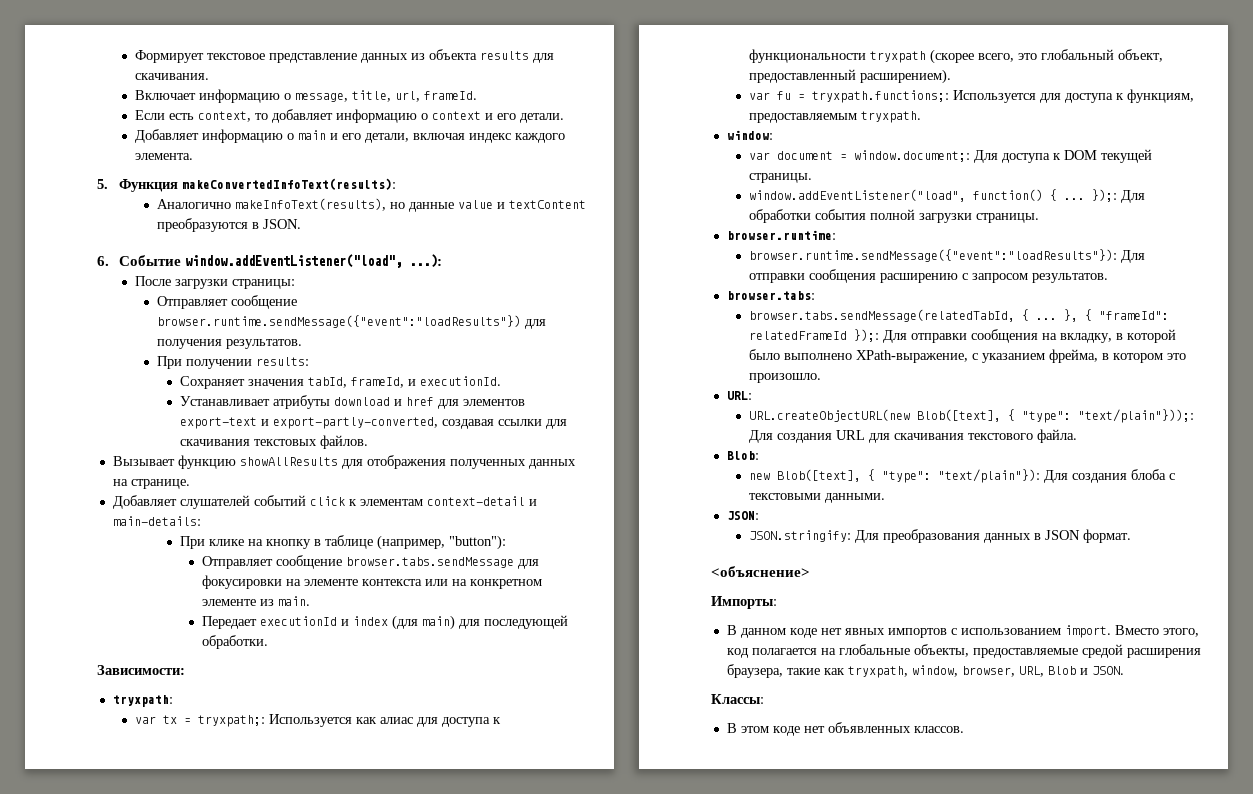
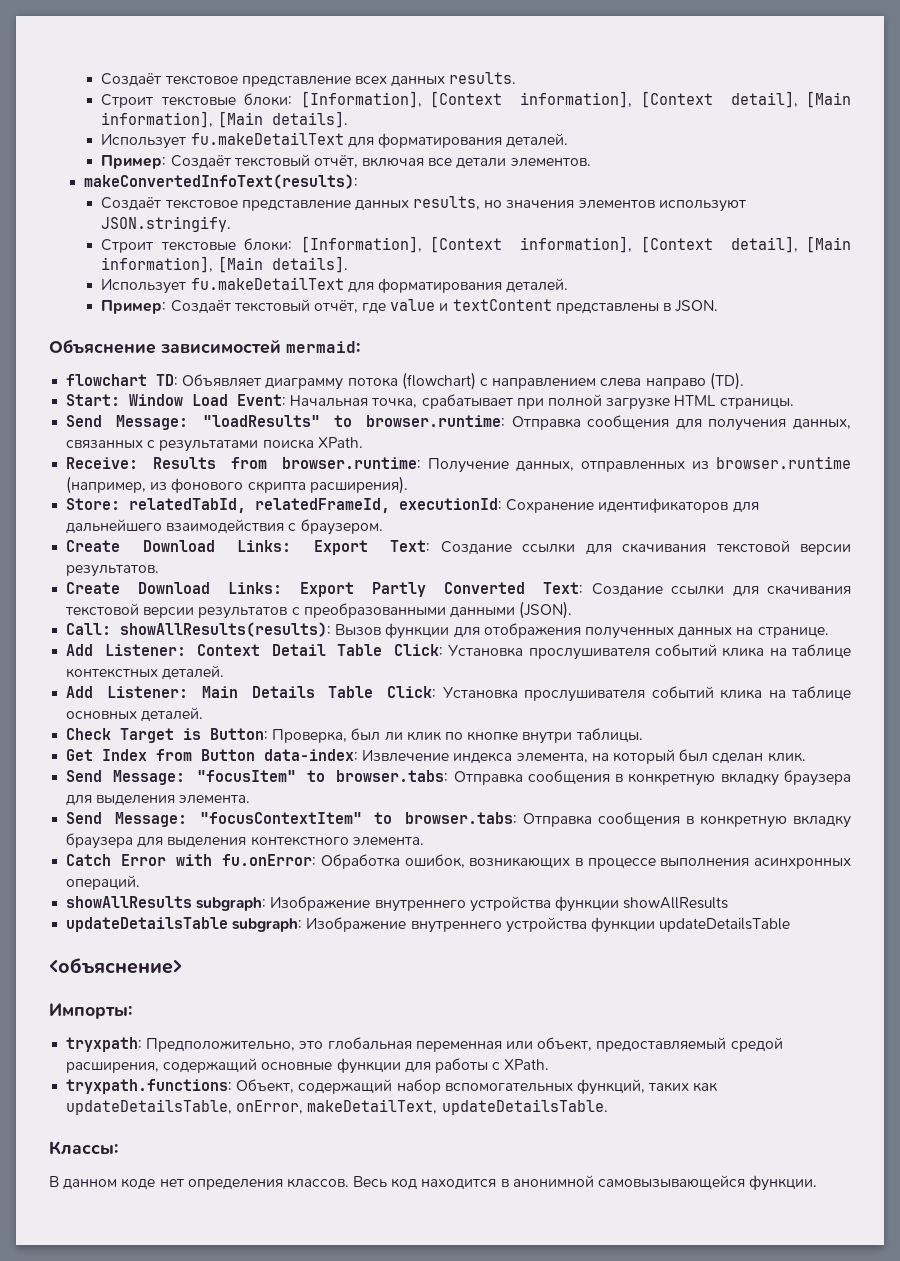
[135,49,555,63] [135,73,210,80] [135,89,478,103] [135,109,565,123] [135,129,566,143] [135,153,194,160] [97,178,397,192] [157,198,455,212] Формирует текстовое представление данных из объекта results для скачивания. // Включает информацию о message, title, url, frameId. // Если есть context, то добавляет информацию о context и его детали. // Добавляет информацию о main и его детали, включая индекс каждого элемента. // 5. Функция makeConvertedInfoText(results): // Аналогично makeInfoText(results), но данные -> [101,72,517,87] [101,91,851,108] [101,111,348,128] [101,132,569,149] [101,154,591,169] [83,174,358,189] [101,196,746,212] [101,216,232,232] [101,236,851,253] [101,256,348,273] [101,277,569,294] [101,299,387,314] Создаёт текстовое представление всех данных results. // Строит текстовые блоки: [Information], [Context information], [Context detail], [Main information], [Main details]. // Использует fu.makeDetailText для форматирования деталей. // Пример: Создаёт текстовый отчёт, включая все детали элементов. // makeConvertedInfoText(results): // Создаёт текстовое представление данных results, но значения элементов используют JSON.stringify. // Строит текстовые блоки: [Information], [Context information], [Context detail], [Main information], [Main details]. // Использует fu.makeDetailText для форматирования деталей. // Пример: Создаёт текстовый отчёт, где
[157,218,249,232] преобразуются -> [555,303,659,314] представлены
[97,254,443,268] [135,276,296,289] [157,295,298,309] [157,315,547,329] [157,339,303,349] [157,356,310,369] [179,376,501,389] [179,395,525,409] [179,417,567,429] [179,435,368,449] [112,455,338,469] 6. Событие window.addEventListener("load", ...): // После загрузки страницы: // Отправляет сообщение browser.runtime.sendMessage({"event":"loadResults"}) для получения результатов. // При получении results: // Сохраняет значения tabId, frameId, и executionId. // Устанавливает атрибуты download и href для элементов export-text и export-partly-converted, создавая ссылки для скачивания текстовых файлов. // Вызывает функцию showAllResults -> [49,339,360,354] [66,372,744,390] [66,394,794,410] [66,415,852,431] [66,437,363,452] [66,456,852,473] [66,476,408,494] [66,498,759,513] [66,519,383,535] [66,540,852,555] [66,565,160,577] [66,582,851,597] [65,601,573,619] [66,622,450,639] Объяснение зависимостей mermaid: // flowchart TD: Объявляет диаграмму потока (flowchart) с направлением слева направо (TD). // Start: Window Load Event: Начальная точка, срабатывает при полной загрузке HTML страницы. // Send Message: "loadResults" to browser.runtime: Отправка сообщения для получения данных, связанных с результатами поиска XPath. // Receive: Results from browser.runtime: Получение данных, отправленных из browser.runtime (например, из фонового скрипта расширения). // Store: relatedTabId, relatedFrameId, executionId: Сохранение идентификаторов для дальнейшего взаимодействия с браузером. // Create Download Links: Export Text: Создание ссылки для скачивания текстовой версии результатов. // Create Download Links: Export Partly Converted Text: Создание ссылки для скачивания текстовой версии результатов с преобразованными данными (JSON). // Call: showAllResults(results): Вызов функции
[112,495,537,509] [112,516,201,526] [179,535,506,550] [201,555,539,569] [201,575,542,589] [201,596,310,606] [201,615,568,630] [201,635,268,649] [97,665,185,675] [112,695,173,707] [135,714,502,727] [749,49,1164,64] [749,69,952,84] [749,89,1195,103] [749,111,922,123] [726,130,773,140] [749,149,1153,163] [749,173,813,183] [749,189,1146,203] [749,209,1040,223] [726,230,836,240] [749,249,1146,263] [749,269,1109,283] [726,291,815,300] [749,309,1170,322] [749,329,1177,343] [749,349,1187,363] [749,373,822,383] [726,391,752,400] [749,409,1195,423] [749,429,1078,443] [726,451,759,460] [749,469,1176,483] [749,493,886,503] [726,511,759,520] [749,529,1132,543] [711,566,810,577] [711,596,777,609] [726,625,1199,638] [726,644,1201,658] [726,664,1124,678] [711,694,764,704] [726,722,964,736] Добавляет слушателей событий click к элементам context-detail и main-details: // При клике на кнопку в таблице (например, "button"): // Отправляет сообщение browser.tabs.sendMessage для фокусировки на элементе контекста или на конкретном элементе из main. // Передает executionId и index (для main) для последующей обработки. // Зависимости: // tryxpath: // var tx = tryxpath;: Используется как алиас для доступа к функциональности tryxpath (скорее всего, это глобальный объект, предоставленный расширением). // var fu = tryxpath.functions;: Используется для доступа к функциям, предоставляемым tryxpath. // window: // var document = window.document;: Для доступа к DOM текущей страницы. // window.addEventListener("load", function() { ... });: Для обработки события полной загрузки страницы. // browser.runtime: // browser.runtime.sendMessage({"event":"loadResults"}): Для отправки сообщения расширению с запросом результатов. // browser.tabs: // browser.tabs.sendMessage(relatedTabId, { ... }, { "frameId": relatedFrameId });: Для отправки сообщения на вкладку, в которой было выполнено XPath-выражение, с указанием фрейма, в котором это произошло. // URL: // URL.createObjectURL(new Blob([text], { "type": "text/plain"}));: Для создания URL для скачивания текстового файла. // Blob: // new Blob([text], { "type": "text/plain"}): Для создания блоба с текстовыми данными. // JSON: // JSON.stringify: Для преобразования данных в JSON формат. // <объяснение> // Импорты: // В данном коде нет явных импортов с использованием import. Вместо этого, код полагается на глобальные объекты, предоставляемые средой расширения браузера, такие как tryxpath, window, browser, URL, Blob и JSON. // Классы: // В этом коде нет объявленных классов. -> [66,644,852,660] [66,665,225,680] [66,686,851,702] [66,707,204,722] [66,728,643,744] [66,749,806,764] [66,770,852,786] [66,795,251,806] [66,812,851,828] [66,833,424,849] [66,854,851,869] [66,875,141,890] [66,896,729,912] [66,917,791,933] [49,958,182,974] [49,1003,132,1019] [66,1037,783,1052] [66,1058,550,1074] [66,1079,719,1095] [66,1099,608,1115] [49,1140,118,1155] [49,1175,818,1191] Add Listener: Context Detail Table Click: Установка прослушивателя событий клика на таблице контекстных деталей. // Add Listener: Main Details Table Click: Установка прослушивателя событий клика на таблице основных деталей. // Check Target is Button: Проверка, был ли клик по кнопке внутри таблицы. // Get Index from Button data-index: Извлечение индекса элемента, на который был сделан клик. // Send Message: "focusItem" to browser.tabs: Отправка сообщения в конкретную вкладку браузера для выделения элемента. // Send Message: "focusContextItem" to browser.tabs: Отправка сообщения в конкретную вкладку браузера для выделения контекстного элемента. // Catch Error with fu.onError: Обработка ошибок, возникающих в процессе выполнения асинхронных операций. // showAllResults subgraph: Изображение внутреннего устройства функции showAllResults // updateDetailsTable subgraph: Изображение внутреннего устройства функции updateDetailsTable // <объяснение> // Импорты: // tryxpath: Предположительно, это глобальная переменная или объект, предоставляемый средой расширения, содержащий основные функции для работы с XPath. // tryxpath.functions: Объект, содержащий набор вспомогательных функций, таких как updateDetailsTable, onError, makeDetailText, updateDetailsTable. // Классы: // В данном коде нет определения классов. Весь код находится в анонимной самовызывающейся функции.

